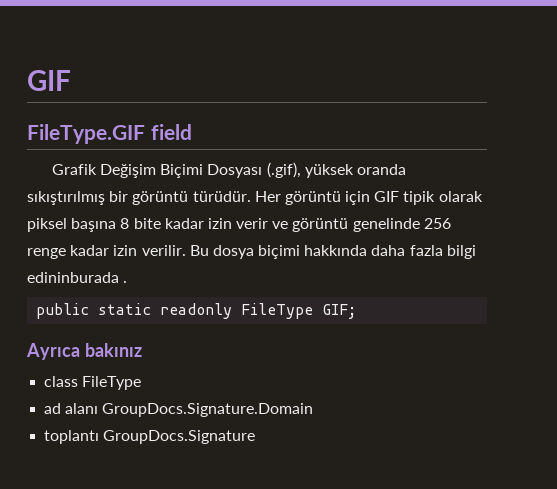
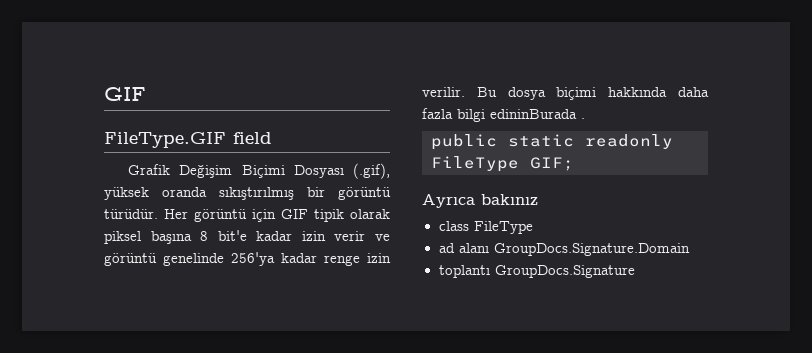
[133,218,161,229] bite -> [217,230,247,241] bit'e
[423,218,451,229] [27,245,110,259] 256 renge kadar -> [231,252,360,266] 256'ya kadar renge
[27,272,119,283] edininburada -> [490,109,577,119] edininBurada

